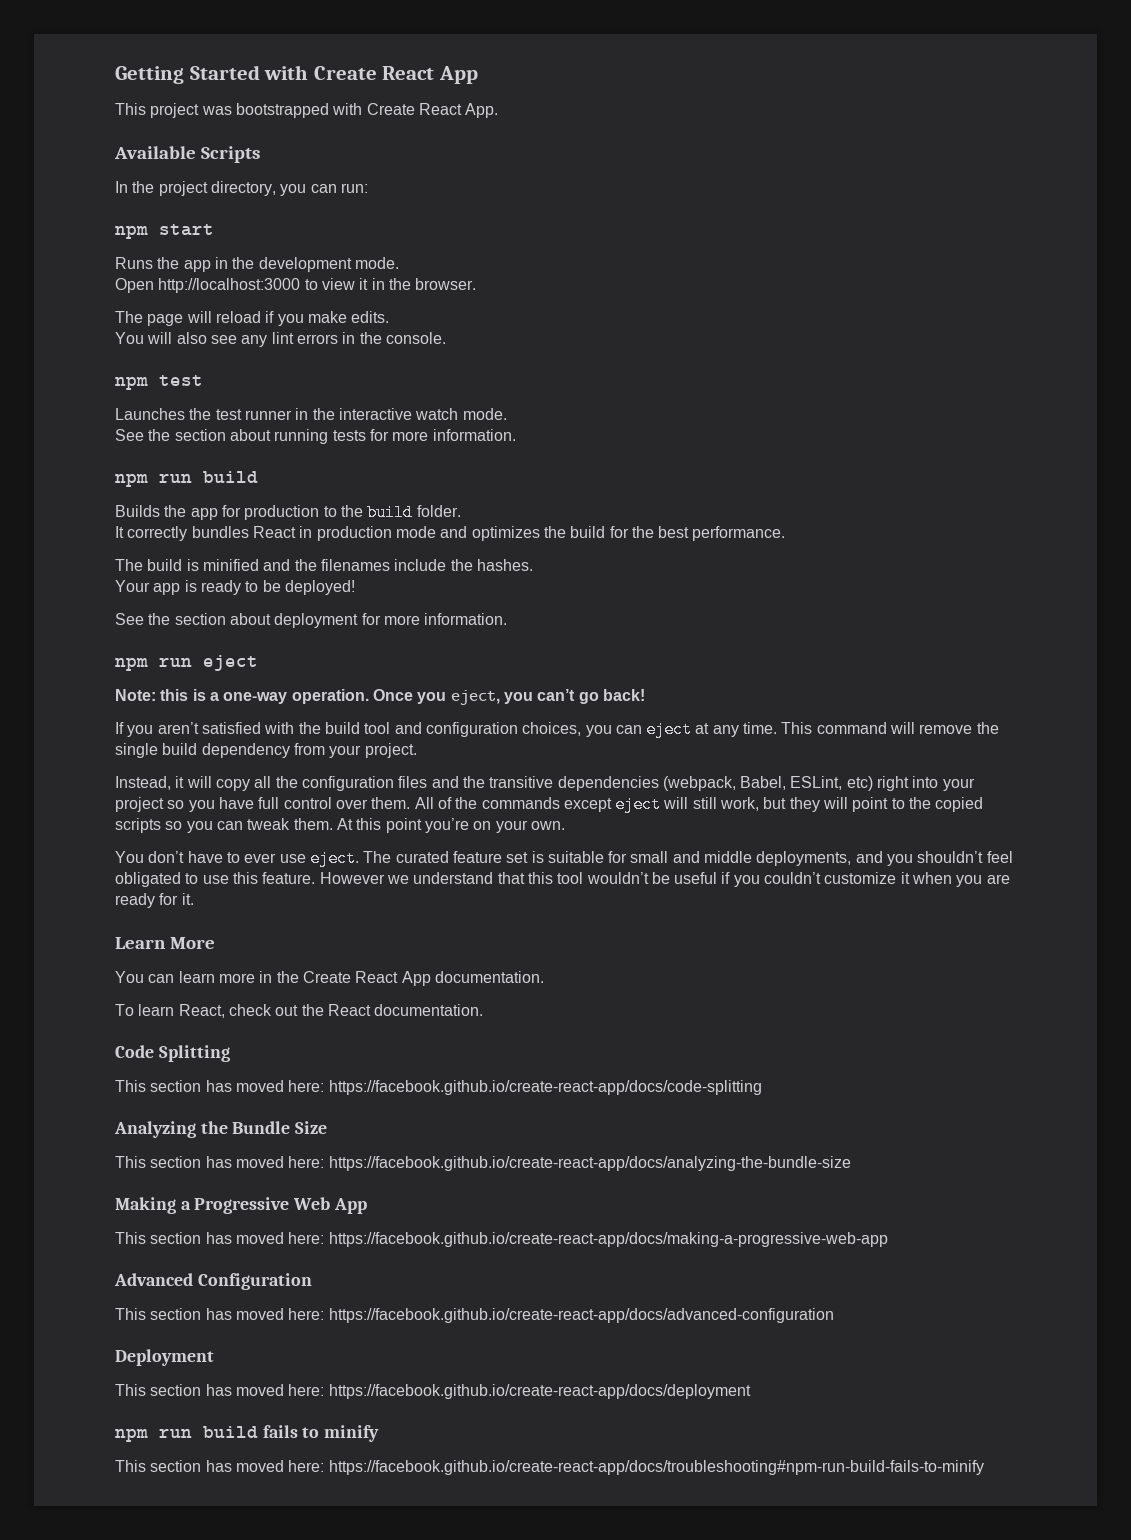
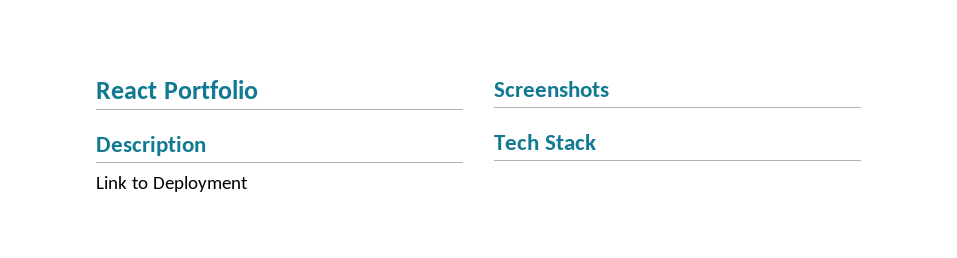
[115,65,478,84] [115,103,499,118] [114,146,261,163] [115,181,368,196] [115,224,214,239] [115,257,399,272] [115,278,477,293] [115,311,390,326] [115,332,446,347] [115,375,203,390] [115,408,507,420] [115,429,516,444] [115,471,258,487] [115,504,461,521] [115,526,786,541] [115,559,533,571] [115,580,355,595] [115,613,508,628] [115,655,258,671] [115,689,645,705] [115,721,999,738] [115,743,417,758] [115,776,975,791] [115,796,984,813] [115,818,565,833] [115,850,1013,867] [115,872,1010,887] [115,893,194,908] [115,937,216,949] [115,971,544,986] [115,1004,484,1018] [115,1045,230,1062] [115,1080,762,1095] [114,1121,328,1138] [115,1156,851,1171] [115,1197,367,1214] [115,1232,888,1247] [114,1273,312,1290] [115,1308,834,1323] [115,1349,214,1366] [115,1384,751,1399] [115,1425,380,1442] [115,1460,984,1475] Getting Started with Create React App // This project was bootstrapped with Create React App. // Available Scripts // In the project directory, you can run: // npm start // Runs the app in the development mode. // Open http://localhost:3000 to view it in the browser. // The page will reload if you make edits. // You will also see any lint errors in the console. // npm test // Launches the test runner in the interactive watch mode. // See the section about running tests for more information. // npm run build // Builds the app for production to the build folder. // It correctly bundles React in production mode and optimizes the build for the best performance. // The build is minified and the filenames include the hashes. // Your app is ready to be deployed! // See the section about deployment for more information. // npm run eject // Note: this is a one-way operation. Once you eject, you can’t go back! // If you aren’t satisfied with the build tool and configuration choices, you can eject at any time. This command will remove the single build dependency from your project. // Instead, it will copy all the configuration files and the transitive dependencies (webpack, Babel, ESLint, etc) right into your project so you have full control over them. All of the commands except eject will still work, but they will point to the copied scripts so you can tweak them. At this point you’re on your own. // You don’t have to ever use eject. The curated feature set is suitable for small and middle deployments, and you shouldn’t feel obligated to use this feature. However we understand that this tool wouldn’t be useful if you couldn’t customize it when you are ready for it. // Learn More // You can learn more in the Create React App documentation. // To learn React, check out the React documentation. // Code Splitting // This section has moved here: https://facebook.github.io/create-react-app/docs/code-splitting // Analyzing the Bundle Size // This section has moved here: https://facebook.github.io/create-react-app/docs/analyzing-the-bundle-size // Making a Progressive Web App // This section has moved here: https://facebook.github.io/create-react-app/docs/making-a-progressive-web-app // Advanced Configuration // This section has moved here: https://facebook.github.io/create-react-app/docs/advanced-configuration // Deployment // This section has moved here: https://facebook.github.io/create-react-app/docs/deployment // npm run build fails to minify // This section has moved here: https://facebook.github.io/create-react-app/docs/troubleshooting#npm-run-build-fails-to-minify -> [96,80,259,99] [96,136,206,156] [96,176,248,192] [494,81,609,97] [494,134,597,150] React Portfolio // Description // Link to Deployment // Screenshots // Tech Stack

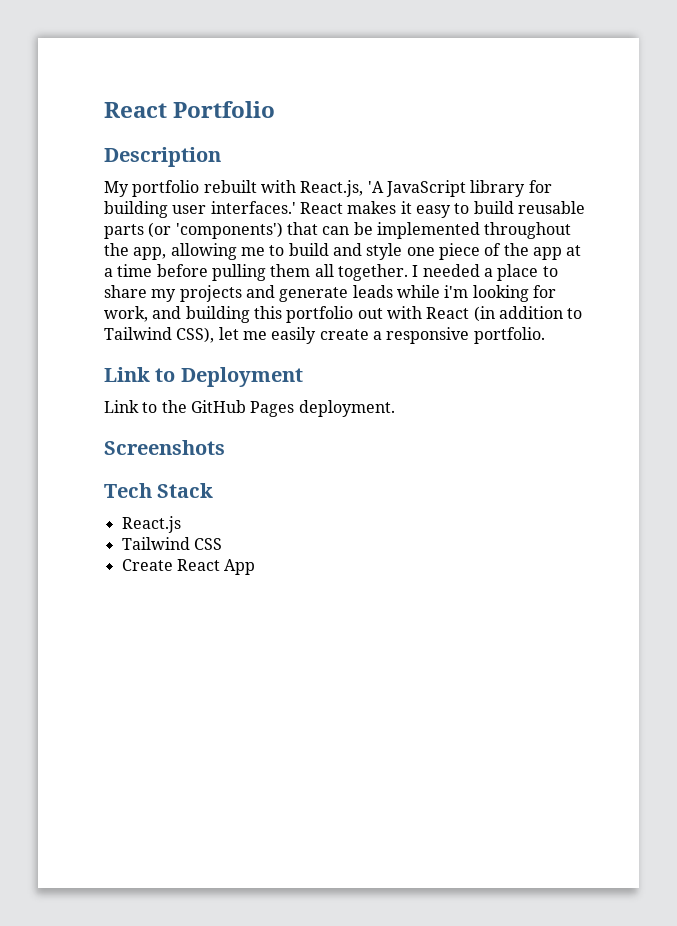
[96,176,248,192] [494,81,609,97] [494,134,597,150] Link to Deployment // Screenshots // Tech Stack -> [104,180,552,197] [104,201,585,218] [104,222,572,239] [104,243,582,260] [104,264,558,281] [104,285,556,302] [104,306,583,323] [104,327,545,344] [104,367,303,387] [104,400,395,417] [104,440,225,455] [104,483,214,498] [121,516,181,533] [121,537,222,550] [121,559,256,575] My portfolio rebuilt with React.js, 'A JavaScript library for building user interfaces.' React makes it easy to build reusable parts (or 'components') that can be implemented throughout the app, allowing me to build and style one piece of the app at a time before pulling them all together. I needed a place to share my projects and generate leads while i'm looking for work, and building this portfolio out with React (in addition to Tailwind CSS), let me easily create a responsive portfolio. // Link to Deployment // Link to the GitHub Pages deployment. // Screenshots // Tech Stack // React.js // Tailwind CSS // Create React App

